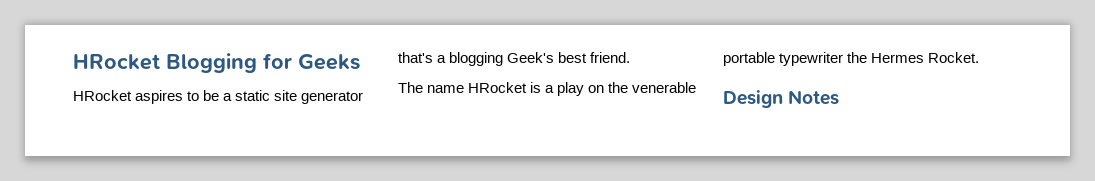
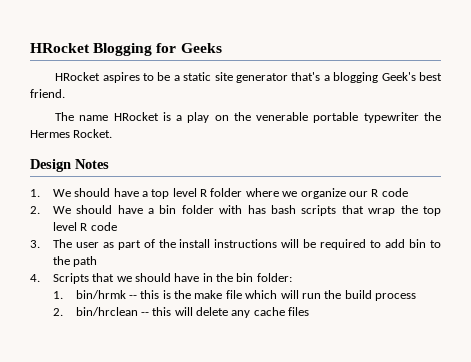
(840, 97) none -> [30,188,408,199] [30,205,442,216] [52,222,117,231] [30,239,441,250] [52,256,98,267] [30,273,292,284] [52,290,417,301] [52,307,310,318] // 1. We should have a top level R folder where we organize our R code // 2. We should have a bin folder with has bash scripts that wrap the top level R code // 3. The user as part of the install instructions will be required to add bin to the path // 4. Scripts that we should have in the bin folder: // 1. bin/hrmk -- this is the make file which will run the build process // 2. bin/hrclean -- this will delete any cache files

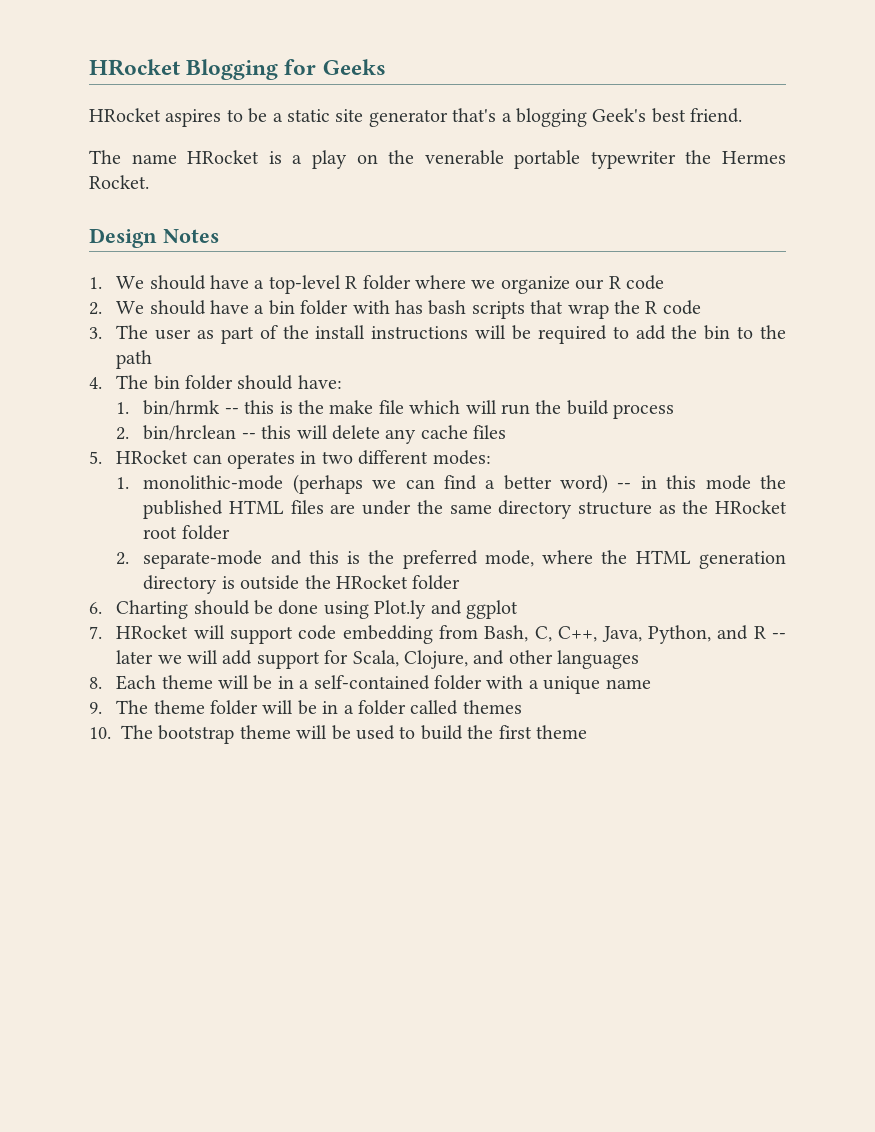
[151,188,197,199] top level -> [268,275,341,294] top-level
[423,206,442,216] [52,222,77,231] top level -> (640, 307) none
(406, 243) none -> [671,325,698,339] the
[52,273,292,284] Scripts that we should have in the bin folder: -> [116,375,342,390] The bin folder should have:
(310, 311) none -> [89,450,491,469] [116,474,787,494] [143,500,788,519] [143,525,230,540] [116,550,786,569] [143,575,461,594] [89,600,518,619] [89,625,786,644] [116,650,640,669] [89,675,651,694] [89,700,522,715] [89,725,587,744] // 5. HRocket can operates in two different modes: // 1. monolithic-mode (perhaps we can find a better word) -- in this mode the published HTML files are under the same directory structure as the HRocket root folder // 2. separate-mode and this is the preferred mode, where the HTML generation directory is outside the HRocket folder // 6. Charting should be done using Plot.ly and ggplot // 7. HRocket will support code embedding from Bash, C, C++, Java, Python, and R -- later we will add support for Scala, Clojure, and other languages // 8. Each theme will be in a self-contained folder with a unique name // 9. The theme folder will be in a folder called themes // 10. The bootstrap theme will be used to build the first theme

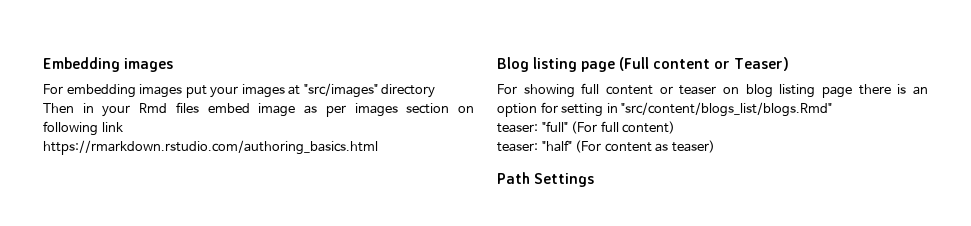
[89,59,386,80] [89,108,743,127] [89,150,786,169] [89,175,149,189] [89,228,219,248] [89,275,664,294] [89,300,701,319] [89,325,787,344] [116,350,153,369] [89,375,342,390] [116,400,675,419] [116,425,507,444] [89,450,491,469] [116,474,787,494] [143,500,788,519] [143,525,230,540] [116,550,786,569] [143,575,461,594] [89,600,518,619] [89,625,786,644] [116,650,640,669] [89,675,651,694] [89,700,522,715] [89,725,587,744] HRocket Blogging for Geeks // HRocket aspires to be a static site generator that's a blogging Geek's best friend. // The name HRocket is a play on the venerable portable typewriter the Hermes Rocket. // Design Notes // 1. We should have a top-level R folder where we organize our R code // 2. We should have a bin folder with has bash scripts that wrap the R code // 3. The user as part of the install instructions will be required to add the bin to the path // 4. The bin folder should have: // 1. bin/hrmk -- this is the make file which will run the build process // 2. bin/hrclean -- this will delete any cache files // 5. HRocket can operates in two different modes: // 1. monolithic-mode (perhaps we can find a better word) -- in this mode the published HTML files are under the same directory structure as the HRocket root folder // 2. separate-mode and this is the preferred mode, where the HTML generation directory is outside the HRocket folder // 6. Charting should be done using Plot.ly and ggplot // 7. HRocket will support code embedding from Bash, C, C++, Java, Python, and R -- later we will add support for Scala, Clojure, and other languages // 8. Each theme will be in a self-contained folder with a unique name // 9. The theme folder will be in a folder called themes // 10. The bootstrap theme will be used to build the first theme -> [43,57,174,72] [43,83,436,98] [43,102,475,117] [43,121,123,136] [43,140,378,155] [497,57,790,72] [497,83,928,98] [497,102,833,117] [497,121,676,134] [497,140,715,153] [497,172,595,187] Embedding images // For embedding images put your images at "src/images" directory // Then in your Rmd files embed image as per images section on following link // https://rmarkdown.rstudio.com/authoring_basics.html // Blog listing page (Full content or Teaser) // For showing full content or teaser on blog listing page there is an option for setting in "src/content/blogs_list/blogs.Rmd" // teaser: "full" (For full content) // teaser: "half" (For content as teaser) // Path Settings

